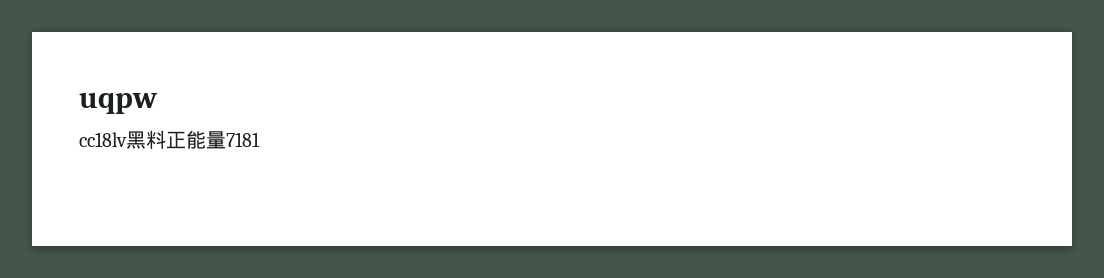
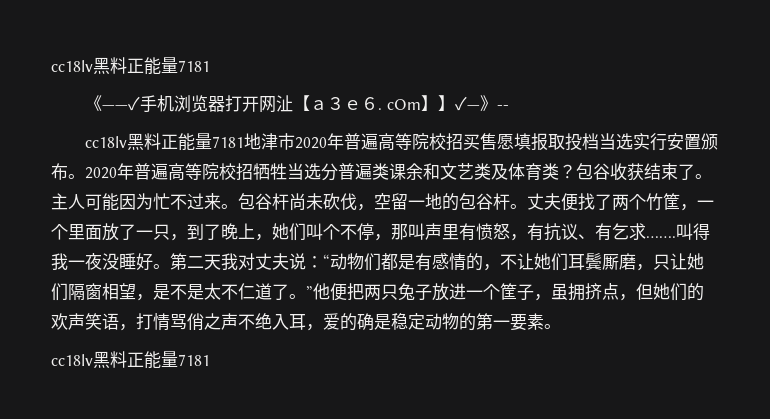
[79,92,158,114] uqpw -> [51,57,210,75] [84,95,509,113] [84,133,718,151] [51,163,712,181] [51,193,714,211] [51,223,710,241] [51,252,704,271] [51,283,704,301] [51,313,561,331] cc18lv黑料正能量7181 // 《——✓手机浏览器打开网沚【ａ３ｅ６. cOm】】✓—》-- // cc18lv黑料正能量7181地津市2020年普遍高等院校招买售愿填报取投档当选实行安置颁布。2020年普遍高等院校招牺牲当选分普遍类课余和文艺类及体育类？包谷收获结束了。主人可能因为忙不过来。包谷杆尚未砍伐，空留一地的包谷杆。丈夫便找了两个竹筐，一个里面放了一只，到了晚上，她们叫个不停，那叫声里有愤怒，有抗议、有乞求…….叫得我一夜没睡好。第二天我对丈夫说：“动物们都是有感情的，不让她们耳鬓厮磨，只让她们隔窗相望，是不是太不仁道了。”他便把两只兔子放进一个筐子，虽拥挤点，但她们的欢声笑语，打情骂俏之声不绝入耳，爱的确是稳定动物的第一要素。

